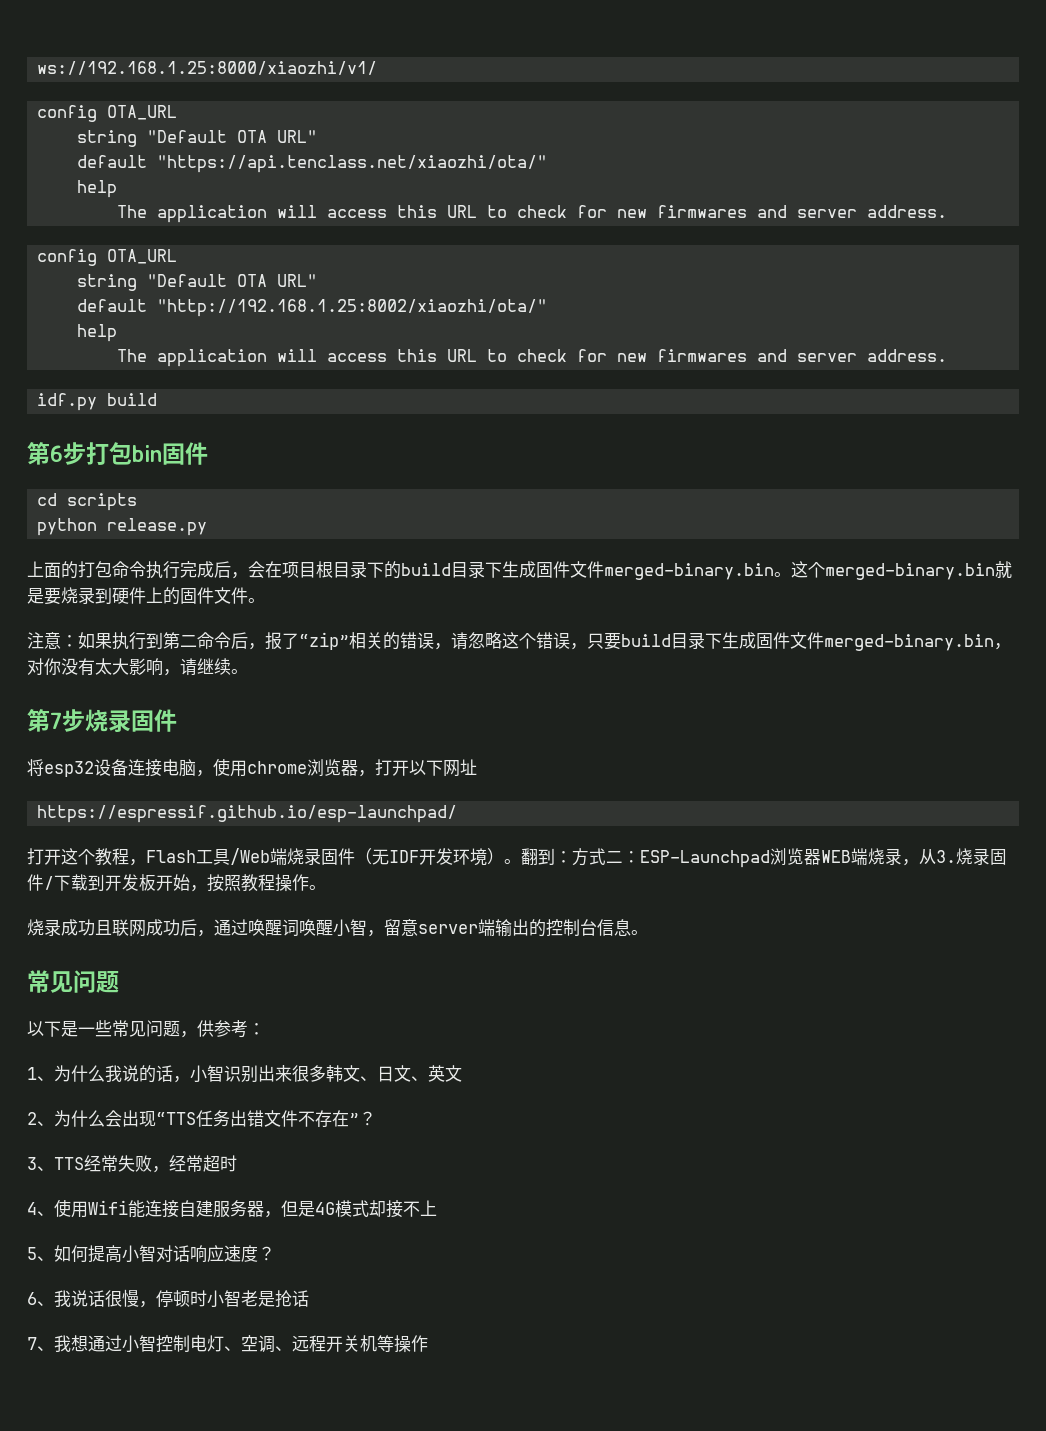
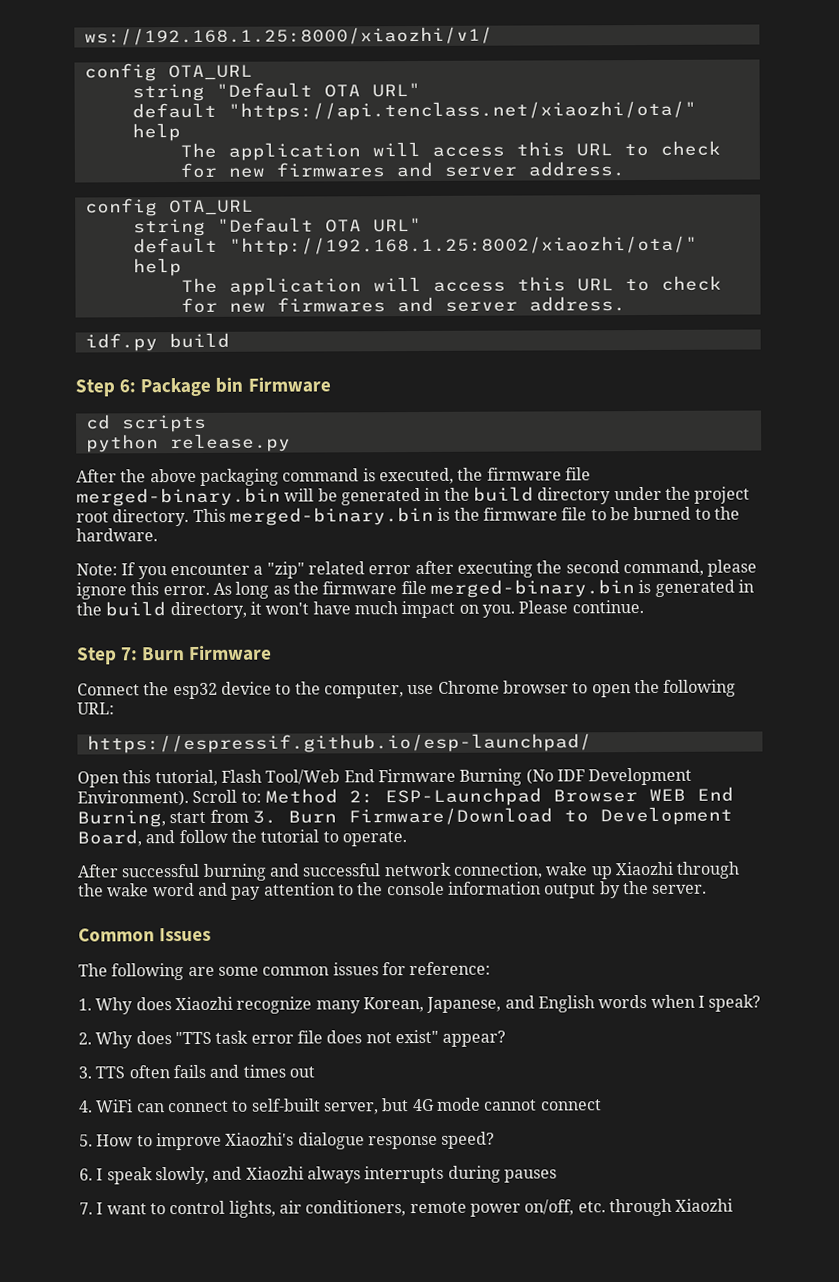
[27,442,208,465] 第6步打包bin固件 -> [75,377,331,397] Step 6: Package bin Firmware
[27,561,1012,580] [27,587,265,605] [27,632,1011,651] [27,658,248,676] [27,709,177,733] [27,758,477,777] [37,805,458,823] [27,848,1007,868] [27,874,326,892] [27,919,648,937] [27,970,119,993] [27,1020,265,1038] [27,1065,462,1083] [27,1110,376,1127] [27,1155,237,1173] [27,1199,437,1218] [27,1245,275,1263] [27,1289,309,1308] [27,1335,428,1353] 上面的打包命令执行完成后，会在项目根目录下的build目录下生成固件文件merged-binary.bin。这个merged-binary.bin就是要烧录到硬件上的固件文件。 // 注意：如果执行到第二命令后，报了“zip”相关的错误，请忽略这个错误，只要build目录下生成固件文件merged-binary.bin，对你没有太大影响，请继续。 // 第7步烧录固件 // 将esp32设备连接电脑，使用chrome浏览器，打开以下网址 // https://espressif.github.io/esp-launchpad/ // 打开这个教程，Flash工具/Web端烧录固件（无IDF开发环境）。翻到：方式二：ESP-Launchpad浏览器WEB端烧录，从3.烧录固件/下载到开发板开始，按照教程操作。 // 烧录成功且联网成功后，通过唤醒词唤醒小智，留意server端输出的控制台信息。 // 常见问题 // 以下是一些常见问题，供参考： // 1、为什么我说的话，小智识别出来很多韩文、日文、英文 // 2、为什么会出现“TTS任务出错文件不存在”？ // 3、TTS经常失败，经常超时 // 4、使用Wifi能连接自建服务器，但是4G模式却接不上 // 5、如何提高小智对话响应速度？ // 6、我说话很慢，停顿时小智老是抢话 // 7、我想通过小智控制电灯、空调、远程开关机等操作 -> [76,467,591,486] [76,486,751,507] [76,506,740,527] [76,528,158,542] [76,559,758,580] [76,579,754,600] [76,600,644,620] [77,645,273,665] [77,679,737,700] [77,702,115,715] [86,733,592,754] [77,767,693,788] [77,786,734,807] [77,806,733,828] [77,829,407,847] [77,861,741,881] [78,881,708,900] [78,927,212,942] [78,961,492,981] [78,994,762,1015] [78,1029,507,1049] [78,1064,315,1079] [79,1097,602,1115] [79,1131,496,1151] [79,1165,557,1185] [79,1198,734,1218] After the above packaging command is executed, the firmware file merged-binary.bin will be generated in the build directory under the project root directory. This merged-binary.bin is the firmware file to be burned to the hardware. // Note: If you encounter a "zip" related error after executing the second command, please ignore this error. As long as the firmware file merged-binary.bin is generated in the build directory, it won't have much impact on you. Please continue. // Step 7: Burn Firmware // Connect the esp32 device to the computer, use Chrome browser to open the following URL: // https://espressif.github.io/esp-launchpad/ // Open this tutorial, Flash Tool/Web End Firmware Burning (No IDF Development Environment). Scroll to: Method 2: ESP-Launchpad Browser WEB End Burning, start from 3. Burn Firmware/Download to Development Board, and follow the tutorial to operate. // After successful burning and successful network connection, wake up Xiaozhi through the wake word and pay attention to the console information output by the server. // Common Issues // The following are some common issues for reference: // 1. Why does Xiaozhi recognize many Korean, Japanese, and English words when I speak? // 2. Why does "TTS task error file does not exist" appear? // 3. TTS often fails and times out // 4. WiFi can connect to self-built server, but 4G mode cannot connect // 5. How to improve Xiaozhi's dialogue response speed? // 6. I speak slowly, and Xiaozhi always interrupts during pauses // 7. I want to control lights, air conditioners, remote power on/off, etc. through Xiaozhi

